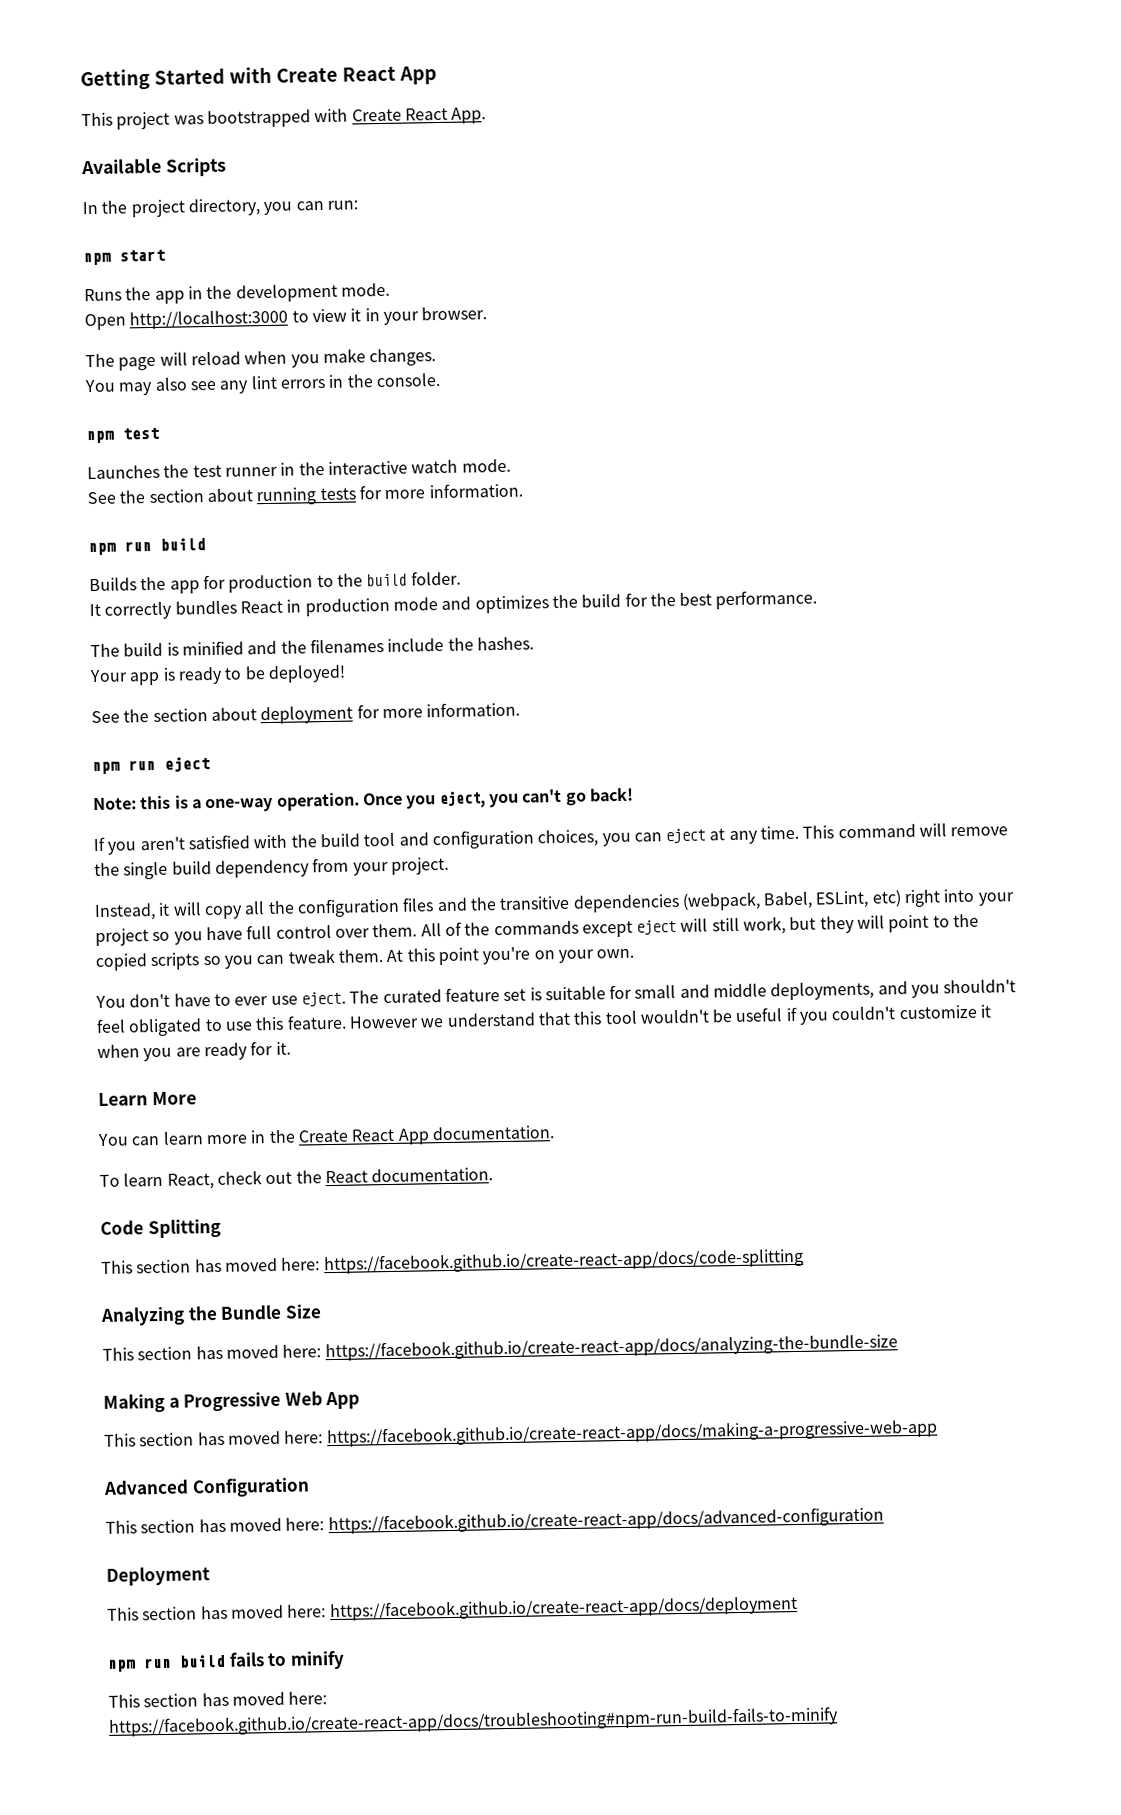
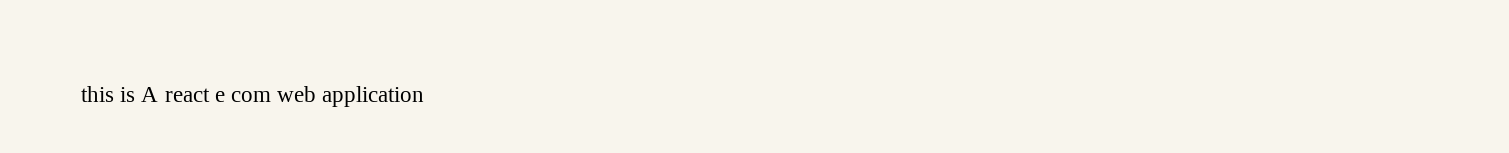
[80,66,437,91] [81,107,487,130] [80,157,227,177] [82,198,358,218] [83,249,165,266] [84,282,390,304] [84,306,488,331] [85,348,437,371] [84,373,440,396] [86,427,159,444] [87,458,511,480] [87,482,523,506] [88,538,206,556] [89,570,461,594] [89,589,818,620] [90,636,534,658] [89,664,346,686] [91,701,521,725] [92,756,210,775] [93,787,634,813] [93,823,1009,855] [94,856,449,880] [94,888,1015,922] [95,913,980,947] [95,946,635,972] [95,979,1017,1009] [96,1004,992,1037] [97,1040,291,1062] [98,1091,197,1107] [97,1125,554,1147] [99,1167,494,1190] [100,1218,221,1239] [101,1247,804,1275] [100,1304,322,1326] [102,1333,898,1362] [103,1391,361,1413] [104,1418,938,1448] [103,1477,310,1498] [105,1506,884,1535] [106,1566,210,1586] [107,1595,798,1622] [107,1650,345,1672] [108,1691,328,1708] [108,1706,839,1737] Getting Started with Create React App // This project was bootstrapped with Create React App. // Available Scripts // In the project directory, you can run: // npm start // Runs the app in the development mode. // Open http://localhost:3000 to view it in your browser. // The page will reload when you make changes. // You may also see any lint errors in the console. // npm test // Launches the test runner in the interactive watch mode. // See the section about running tests for more information. // npm run build // Builds the app for production to the build folder. // It correctly bundles React in production mode and optimizes the build for the best performance. // The build is minified and the filenames include the hashes. // Your app is ready to be deployed! // See the section about deployment for more information. // npm run eject // Note: this is a one-way operation. Once you eject, you can't go back! // If you aren't satisfied with the build tool and configuration choices, you can eject at any time. This command will remove the single build dependency from your project. // Instead, it will copy all the configuration files and the transitive dependencies (webpack, Babel, ESLint, etc) right into your project so you have full control over them. All of the commands except eject will still work, but they will point to the copied scripts so you can tweak them. At this point you're on your own. // You don't have to ever use eject. The curated feature set is suitable for small and middle deployments, and you shouldn't feel obligated to use this feature. However we understand that this tool wouldn't be useful if you couldn't customize it when you are ready for it. // Learn More // You can learn more in the Create React App documentation. // To learn React, check out the React documentation. // Code Splitting // This section has moved here: https://facebook.github.io/create-react-app/docs/code-splitting // Analyzing the Bundle Size // This section has moved here: https://facebook.github.io/create-react-app/docs/analyzing-the-bundle-size // Making a Progressive Web App // This section has moved here: https://facebook.github.io/create-react-app/docs/making-a-progressive-web-app // Advanced Configuration // This section has moved here: https://facebook.github.io/create-react-app/docs/advanced-configuration // Deployment // This section has moved here: https://facebook.github.io/create-react-app/docs/deployment // npm run build fails to minify // This section has moved here: https://facebook.github.io/create-react-app/docs/troubleshooting#npm-run-build-fails-to-minify -> [81,86,425,107] this is A react e com web application

